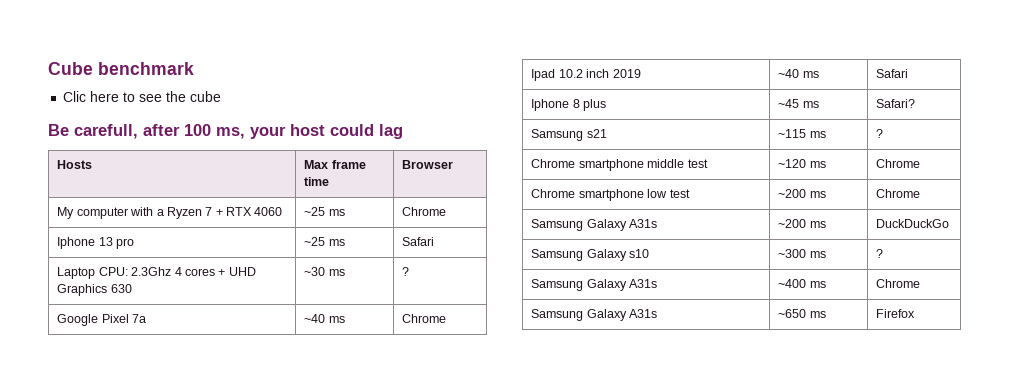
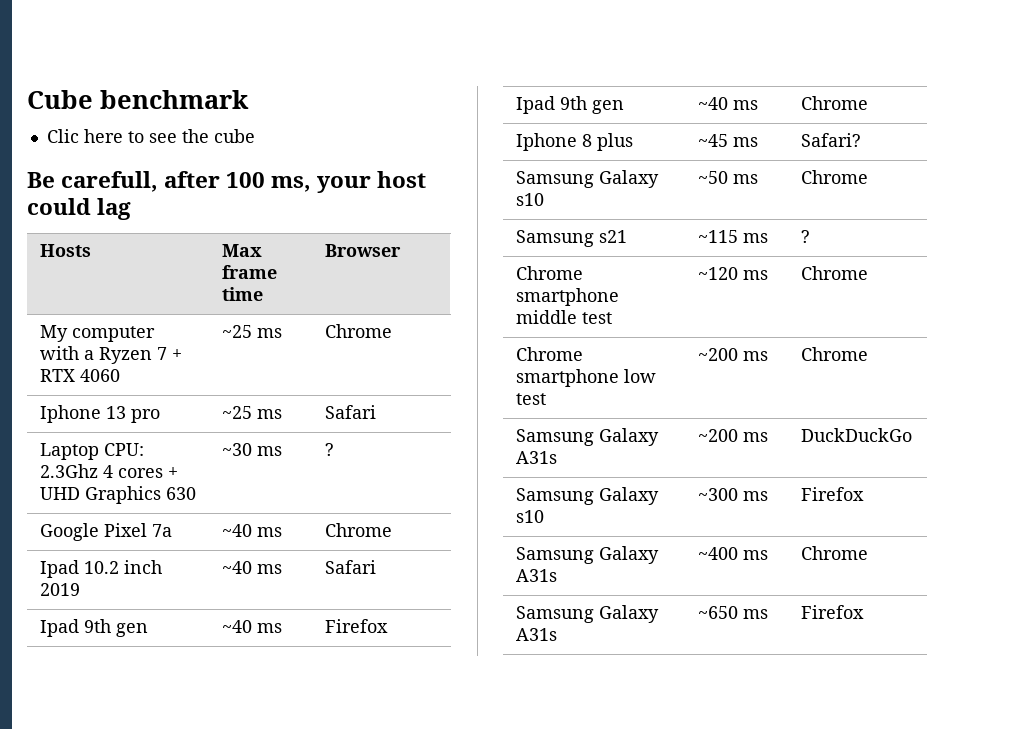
(909, 73) none -> [39,619,148,637] [221,620,282,633] [324,619,388,633] [515,96,624,114] [697,97,758,110] [800,96,868,110] // Ipad 9th gen | ~40 ms | Firefox // Ipad 9th gen | ~40 ms | Chrome
(916, 103) none -> [515,170,659,188] [515,193,544,206] [697,171,758,184] [800,170,868,184] // Samsung Galaxy s10 | ~50 ms | Chrome
[876,249,884,258] ? -> [800,487,864,501] Firefox

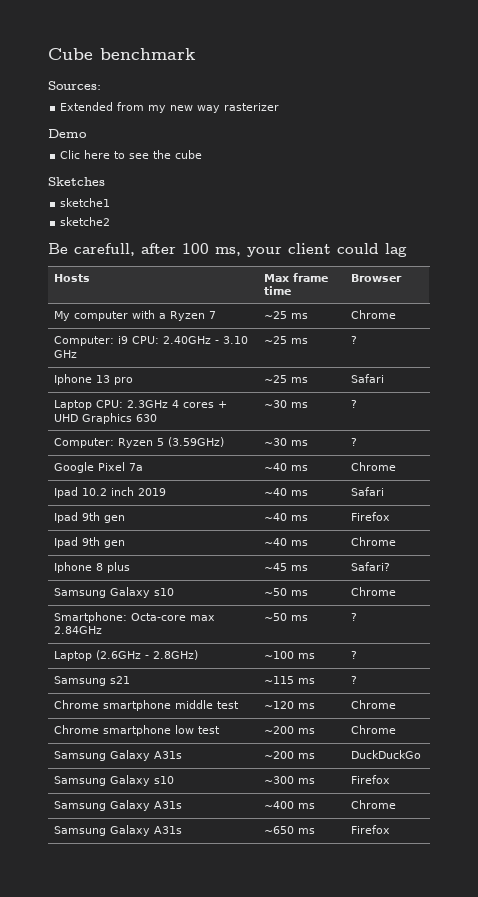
(249, 99) none -> [48,81,101,90] [60,102,280,113] [48,129,87,138] // Sources: // Extended from my new way rasterizer // Demo
(255, 136) none -> [48,177,105,186] [60,198,111,207] [60,217,111,226] // Sketches // sketche1 // sketche2
[377,171,427,188] host -> [288,243,331,254] client
[171,349,182,360] [39,369,120,382] + RTX 4060 -> (217, 315) none
(392, 331) none -> [54,336,249,346] [54,350,78,358] [264,336,309,344] [351,336,358,344] // Computer: i9 CPU: 2.40GHz - 3.10 GHz | ~25 ms | ?
[39,464,98,478] 2.3Ghz -> [127,400,169,408] 2.3GHz
(334, 449) none -> [54,437,225,448] [264,438,309,446] [351,438,358,446] // Computer: Ryzen 5 (3.59GHz) | ~30 ms | ?
(868, 177) none -> [54,612,216,623] [54,626,103,634] [264,613,309,621] [351,613,358,621] [54,650,199,661] [264,651,316,659] [351,651,358,659] // Smartphone: Octa-core max 2.84GHz | ~50 ms | ? // Laptop (2.6GHz - 2.8GHz) | ~100 ms | ?

